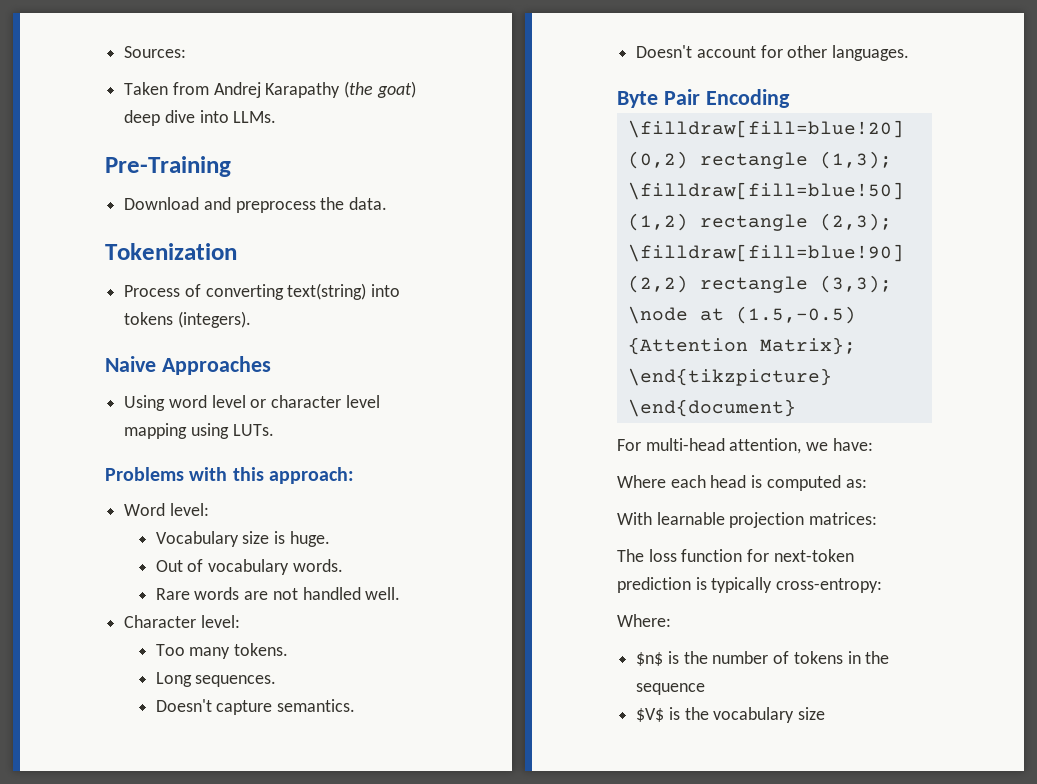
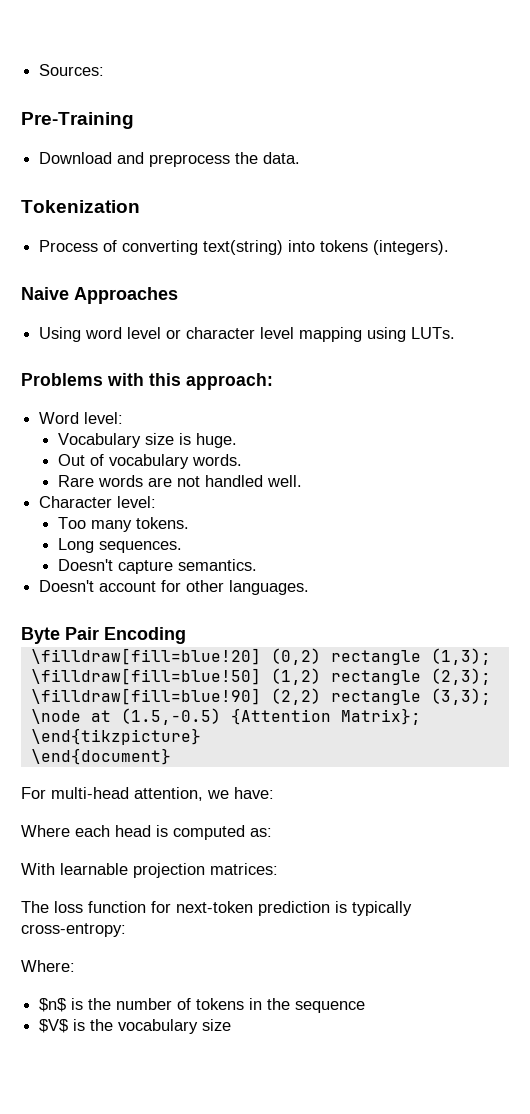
[124,81,416,98] [124,110,277,126] // Taken from Andrej Karapathy (the goat) deep dive into LLMs. -> (105, 70) none

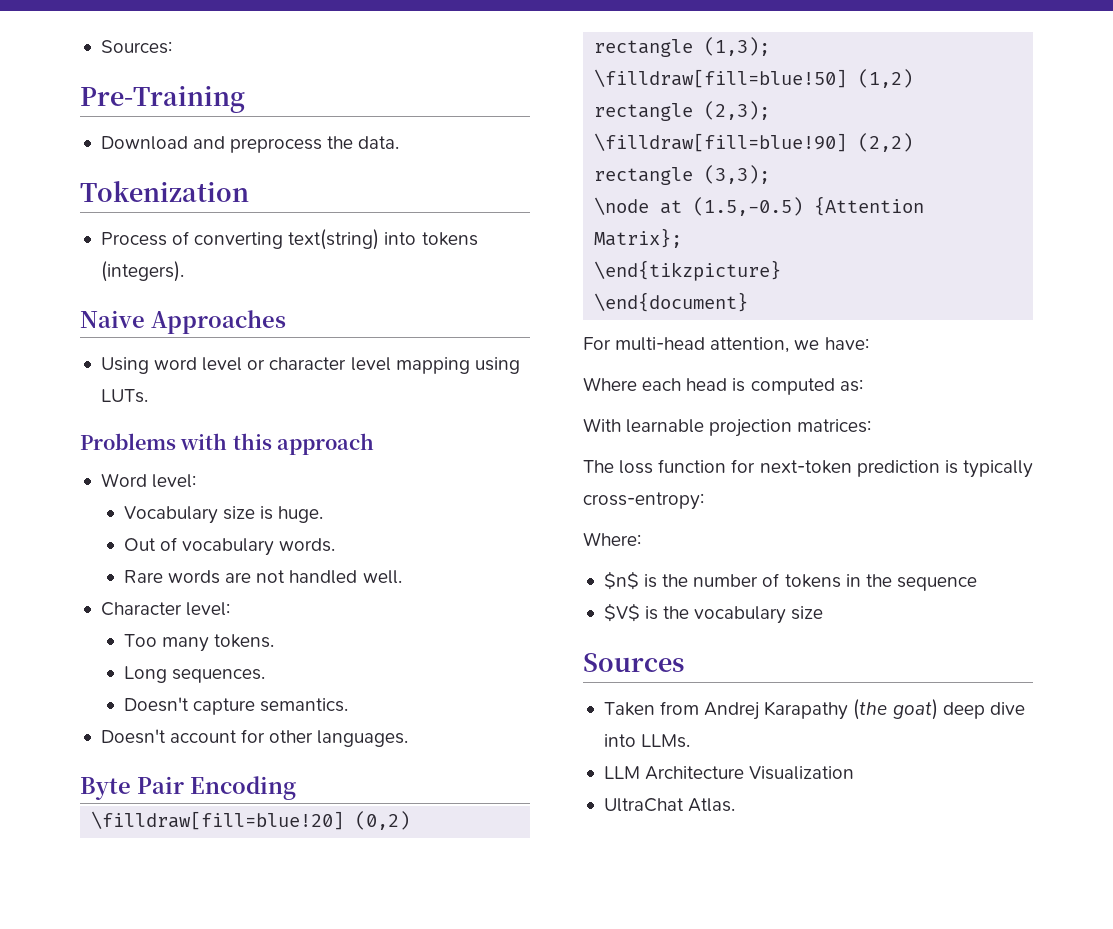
[186,373,273,390] approach: -> [277,433,375,455] approach
(232, 1025) none -> [583,653,684,672] [603,699,1025,720] [603,734,691,748] [603,766,855,780] [603,798,736,812] // Sources // Taken from Andrej Karapathy (the goat) deep dive into LLMs. // LLM Architecture Visualization // UltraChat Atlas.

